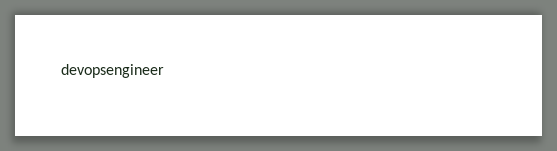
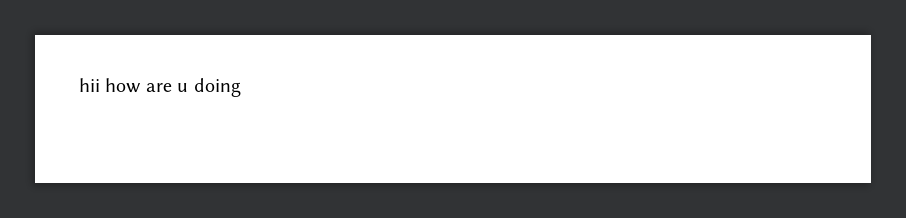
[61,64,164,78] devopsengineer -> [79,78,241,97] hii how are u doing

